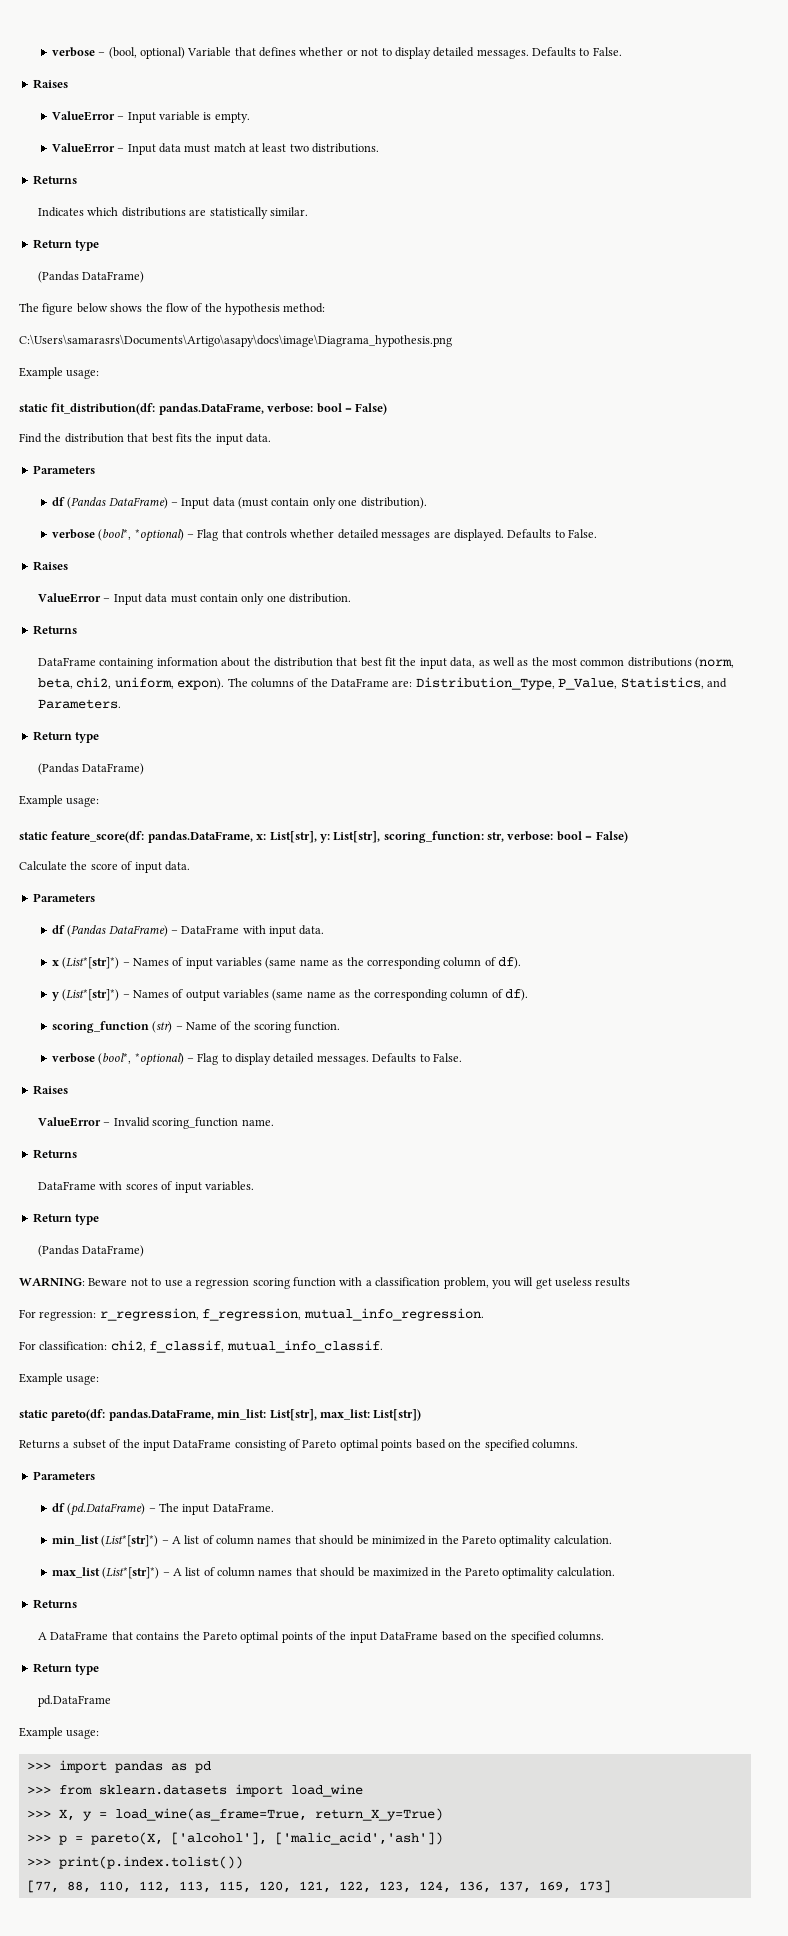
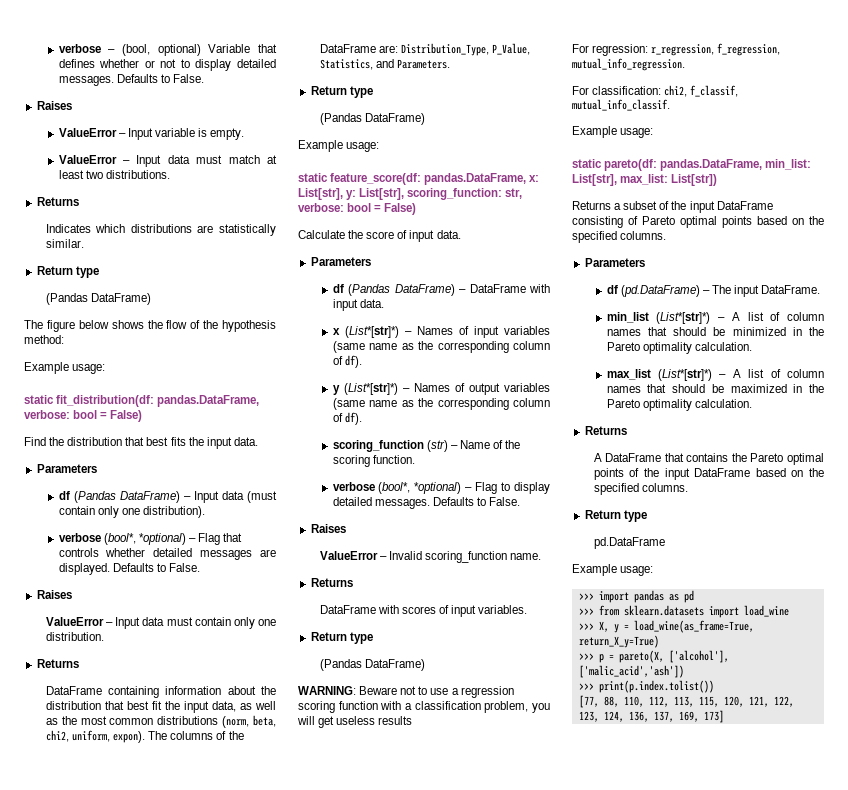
[19,334,452,347] // C:\Users\samarasrs\Documents\Artigo\asapy\docs\image\Diagrama_hypothesis.png -> (64, 339) none

